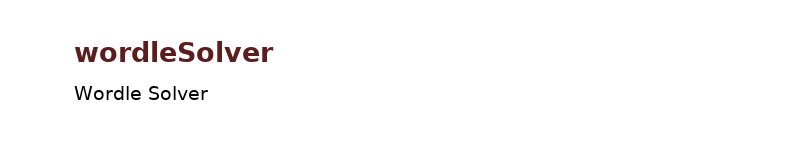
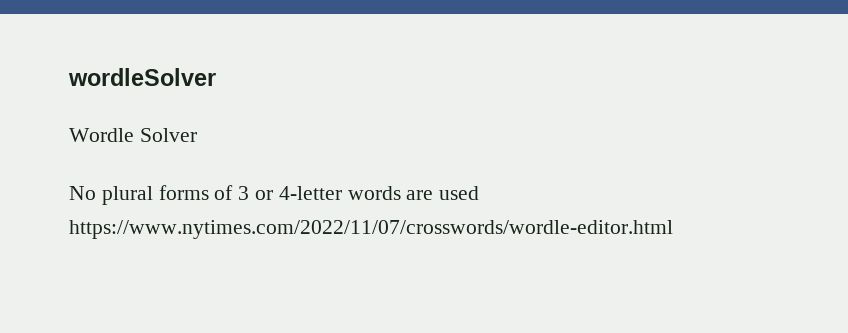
(208, 93) none -> [69,185,480,205] [69,220,673,239] // No plural forms of 3 or 4-letter words are used https://www.nytimes.com/2022/11/07/crosswords/wordle-editor.html

